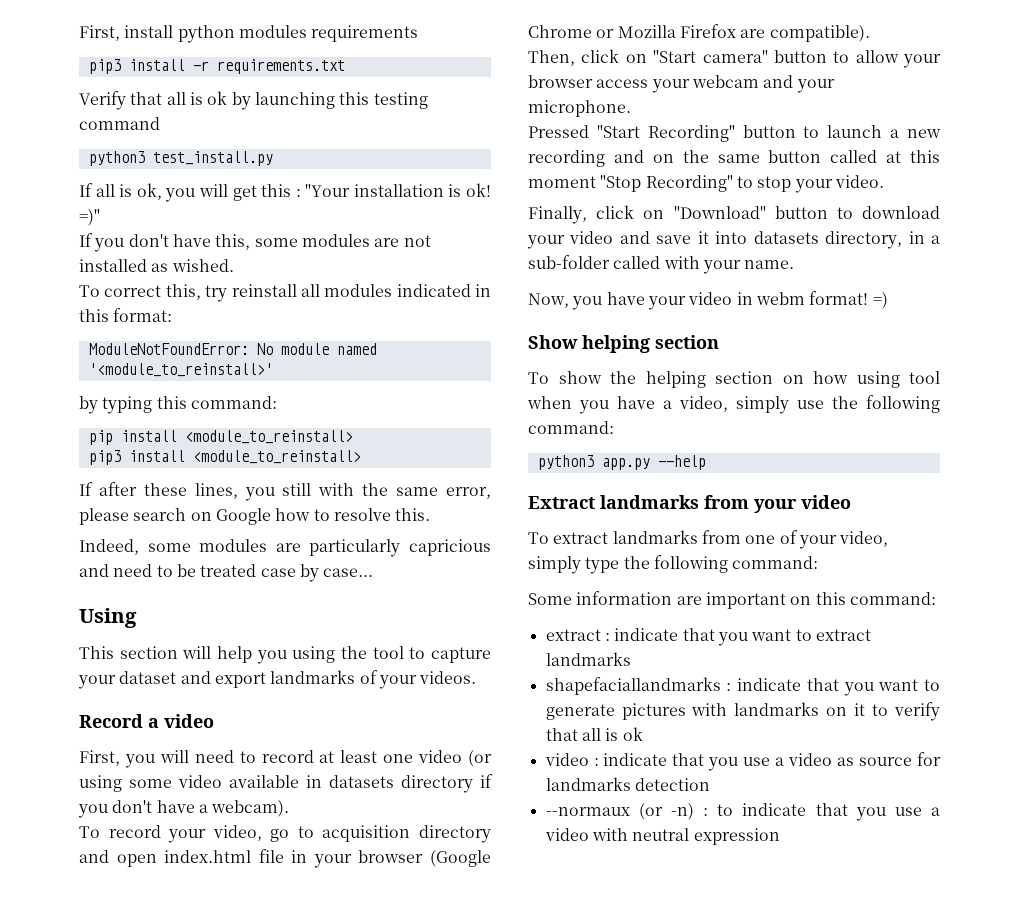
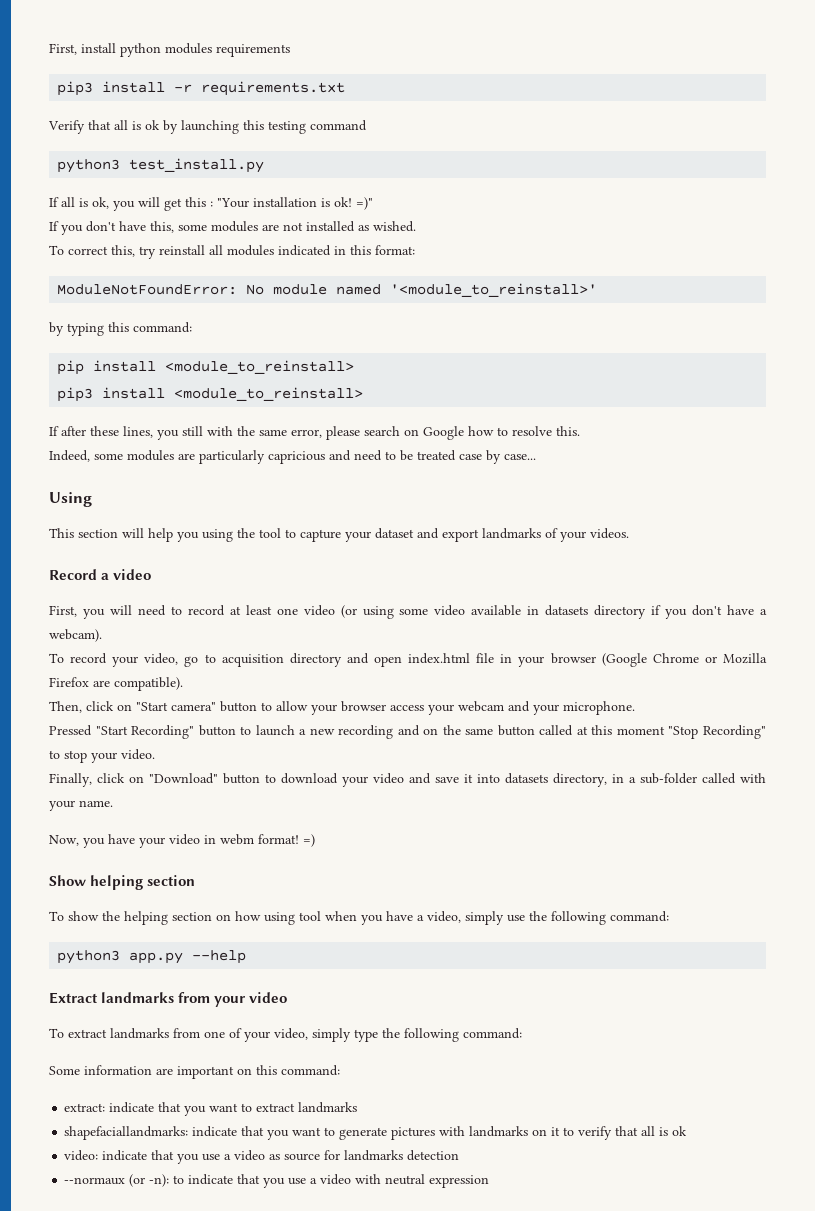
[545,629,610,641] extract : -> [64,1103,106,1112] extract:
[545,677,732,695] shapefaciallandmarks : -> [64,1126,189,1140] shapefaciallandmarks:
[544,753,599,766] video : -> [64,1150,99,1161] video:
[670,803,709,820] -n) : -> [149,1174,170,1187] -n):

